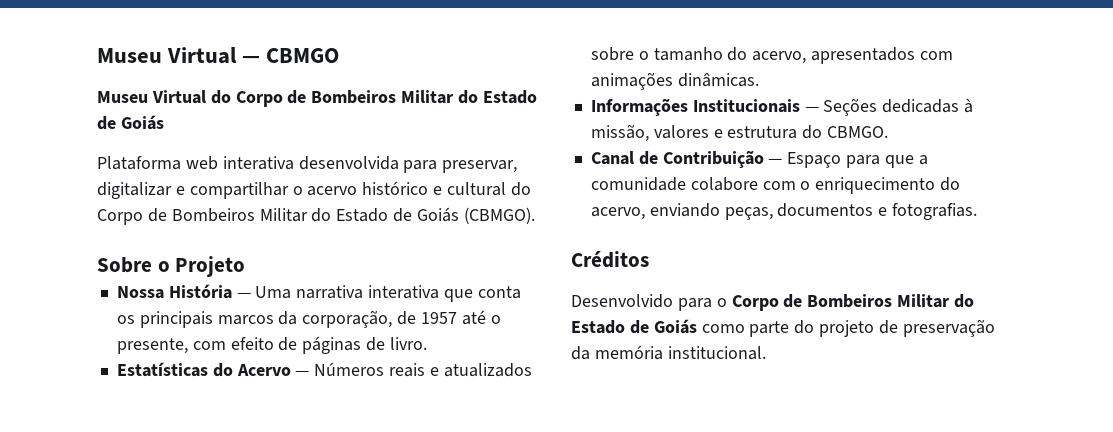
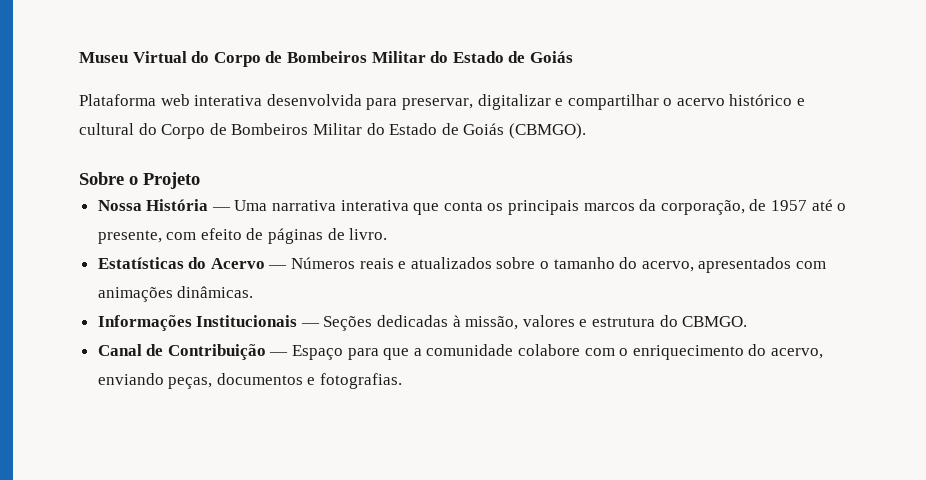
[97,47,340,64] [97,90,206,104] Museu Virtual — CBMGO // Museu Virtual -> [79,51,187,63] Museu Virtual
[571,251,649,268] [571,294,975,311] [571,319,995,337] [571,345,766,360] // Créditos // Desenvolvido para o Corpo de Bombeiros Militar do Estado de Goiás como parte do projeto de preservação da memória institucional. -> (403, 381) none

